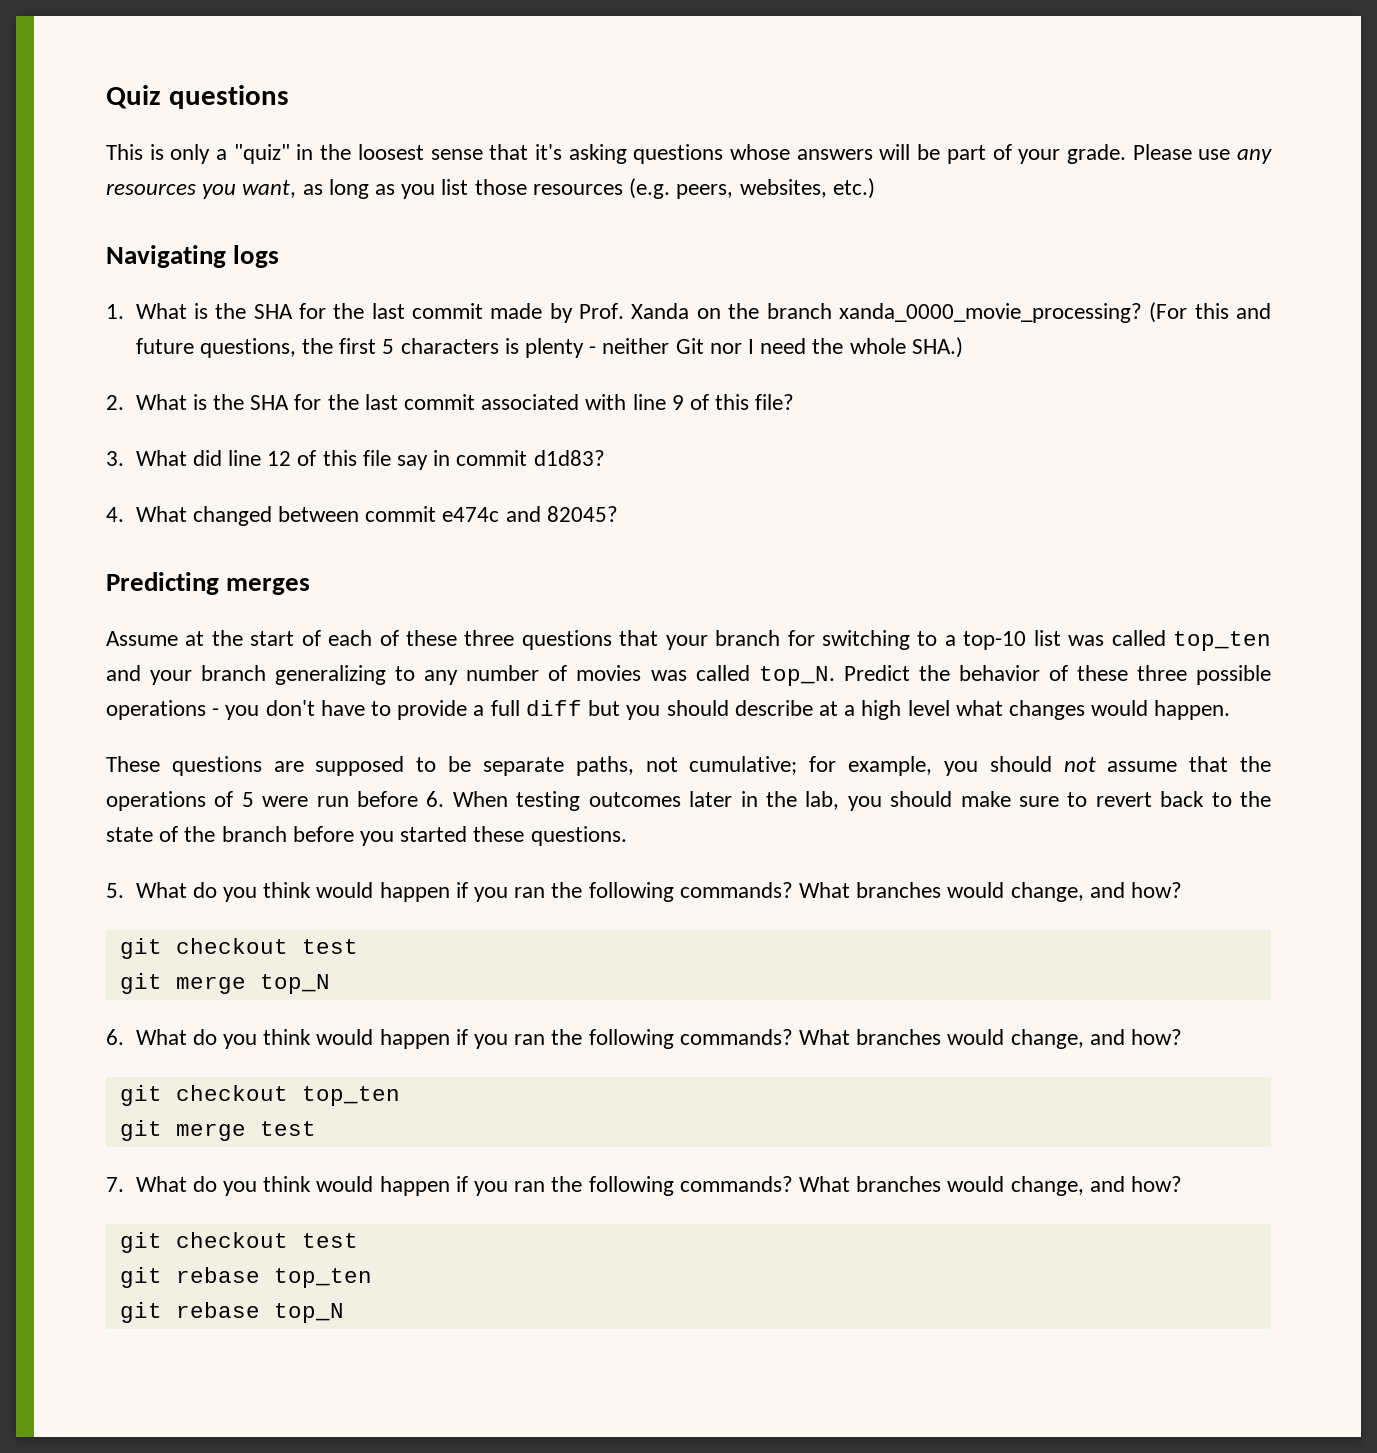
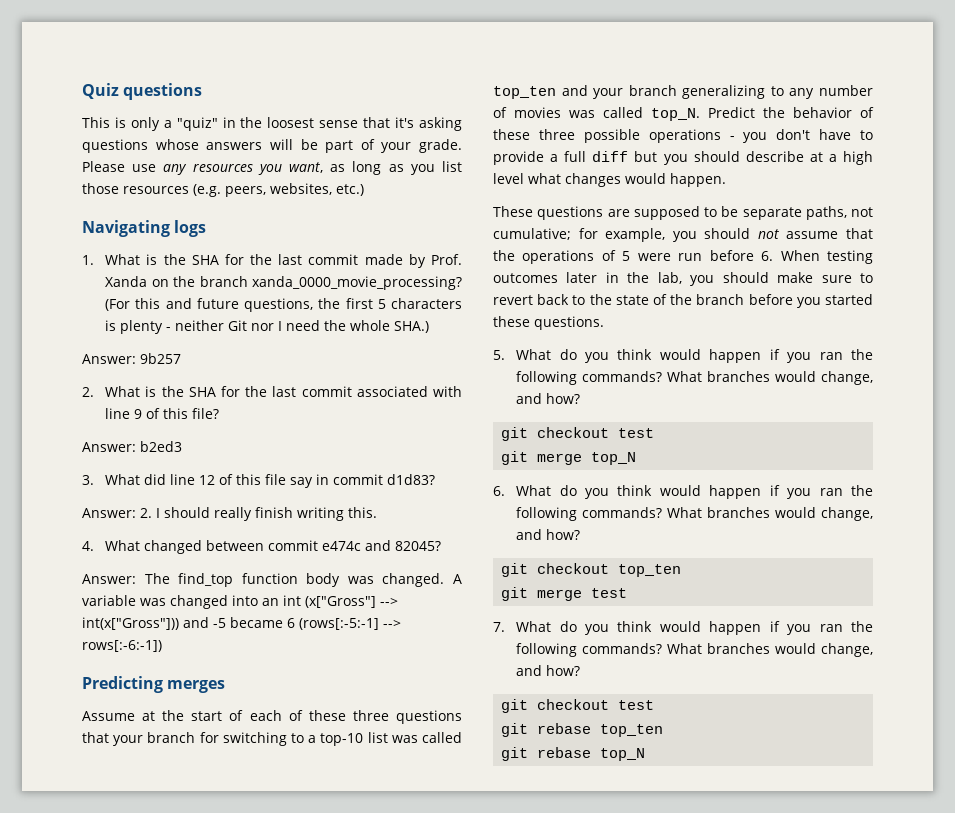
(963, 347) none -> [82,353,181,364] // Answer: 9b257
(795, 402) none -> [82,441,182,452] // Answer: b2ed3
(605, 458) none -> [82,507,377,521] // Answer: 2. I should really finish writing this.
(618, 514) none -> [82,573,462,587] [82,595,398,609] [82,617,401,630] [82,640,162,652] // Answer: The find_top function body was changed. A variable was changed into an int (x["Gross"] --> int(x["Gross"])) and -5 became 6 (rows[:-5:-1] --> rows[:-6:-1])

